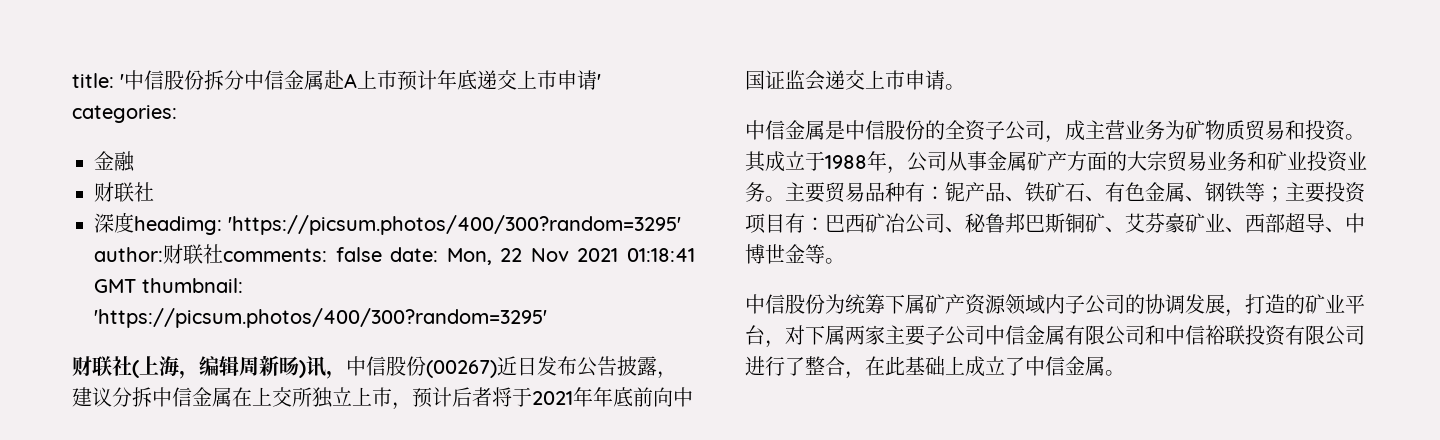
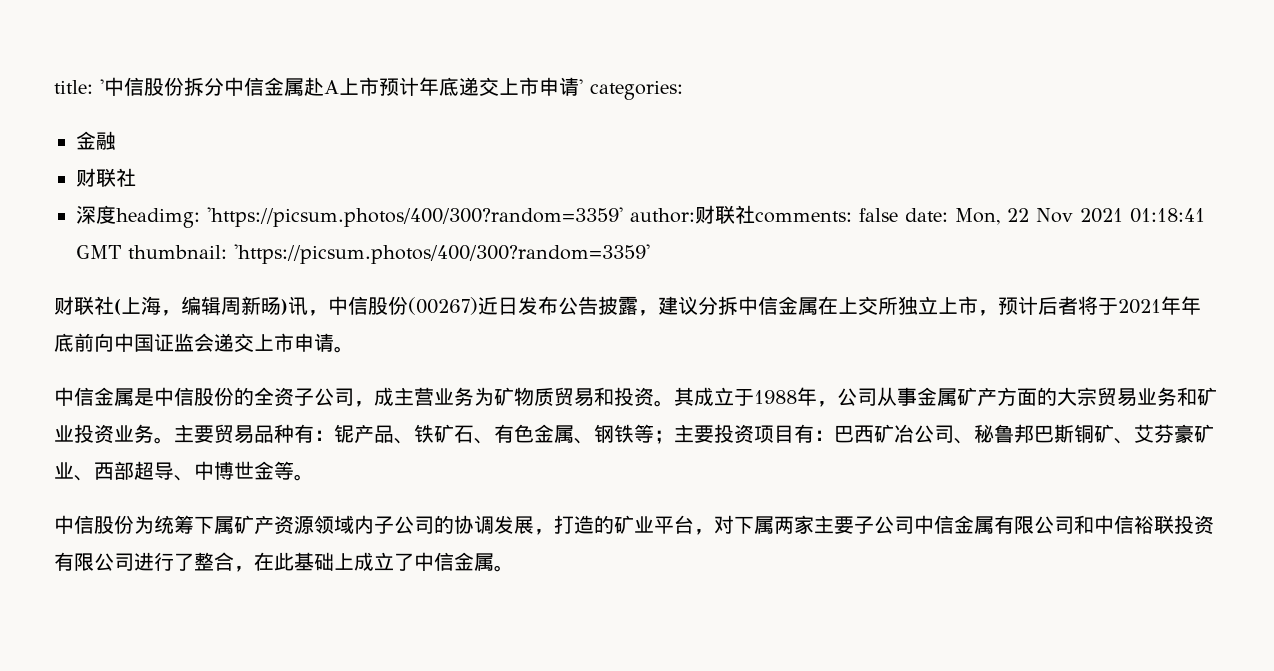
[228,215,681,235] 'https://picsum.photos/400/300?random=3295' -> [207,207,623,227] 'https://picsum.photos/400/300?random=3359'
[94,308,547,328] 'https://picsum.photos/400/300?random=3295' -> [234,244,650,264] 'https://picsum.photos/400/300?random=3359'

